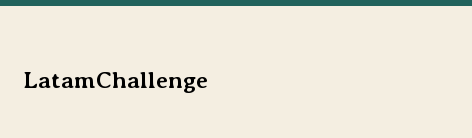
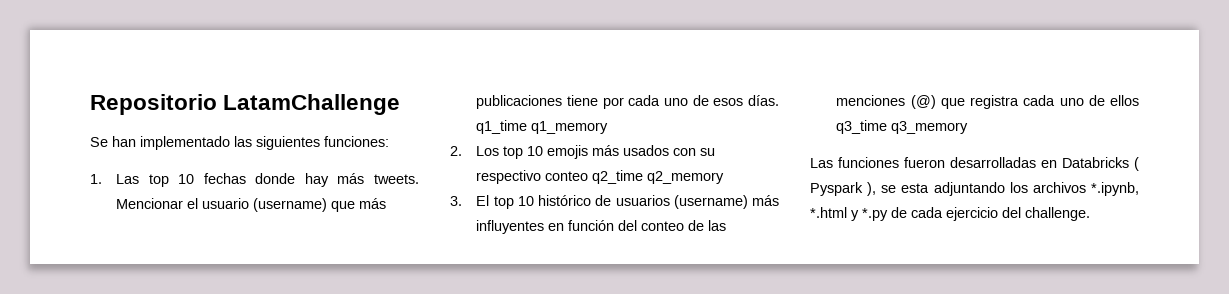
(23, 82) none -> [90,94,217,115] Repositorio
(208, 82) none -> [90,136,389,150] [90,173,419,187] [116,198,387,212] [476,95,779,109] [476,120,609,134] [450,145,716,159] [476,170,725,184] [450,195,779,209] [476,220,727,234] [836,95,1139,109] [836,120,969,134] [810,157,1139,171] [810,182,1139,196] [810,207,1090,221] // Se han implementado las siguientes funciones: // 1. Las top 10 fechas donde hay más tweets. Mencionar el usuario (username) que más publicaciones tiene por cada uno de esos días. q1_time q1_memory // 2. Los top 10 emojis más usados con su respectivo conteo q2_time q2_memory // 3. El top 10 histórico de usuarios (username) más influyentes en función del conteo de las menciones (@) que registra cada uno de ellos q3_time q3_memory // Las funciones fueron desarrolladas en Databricks ( Pyspark ), se esta adjuntando los archivos *.ipynb, *.html y *.py de cada ejercicio del challenge.

